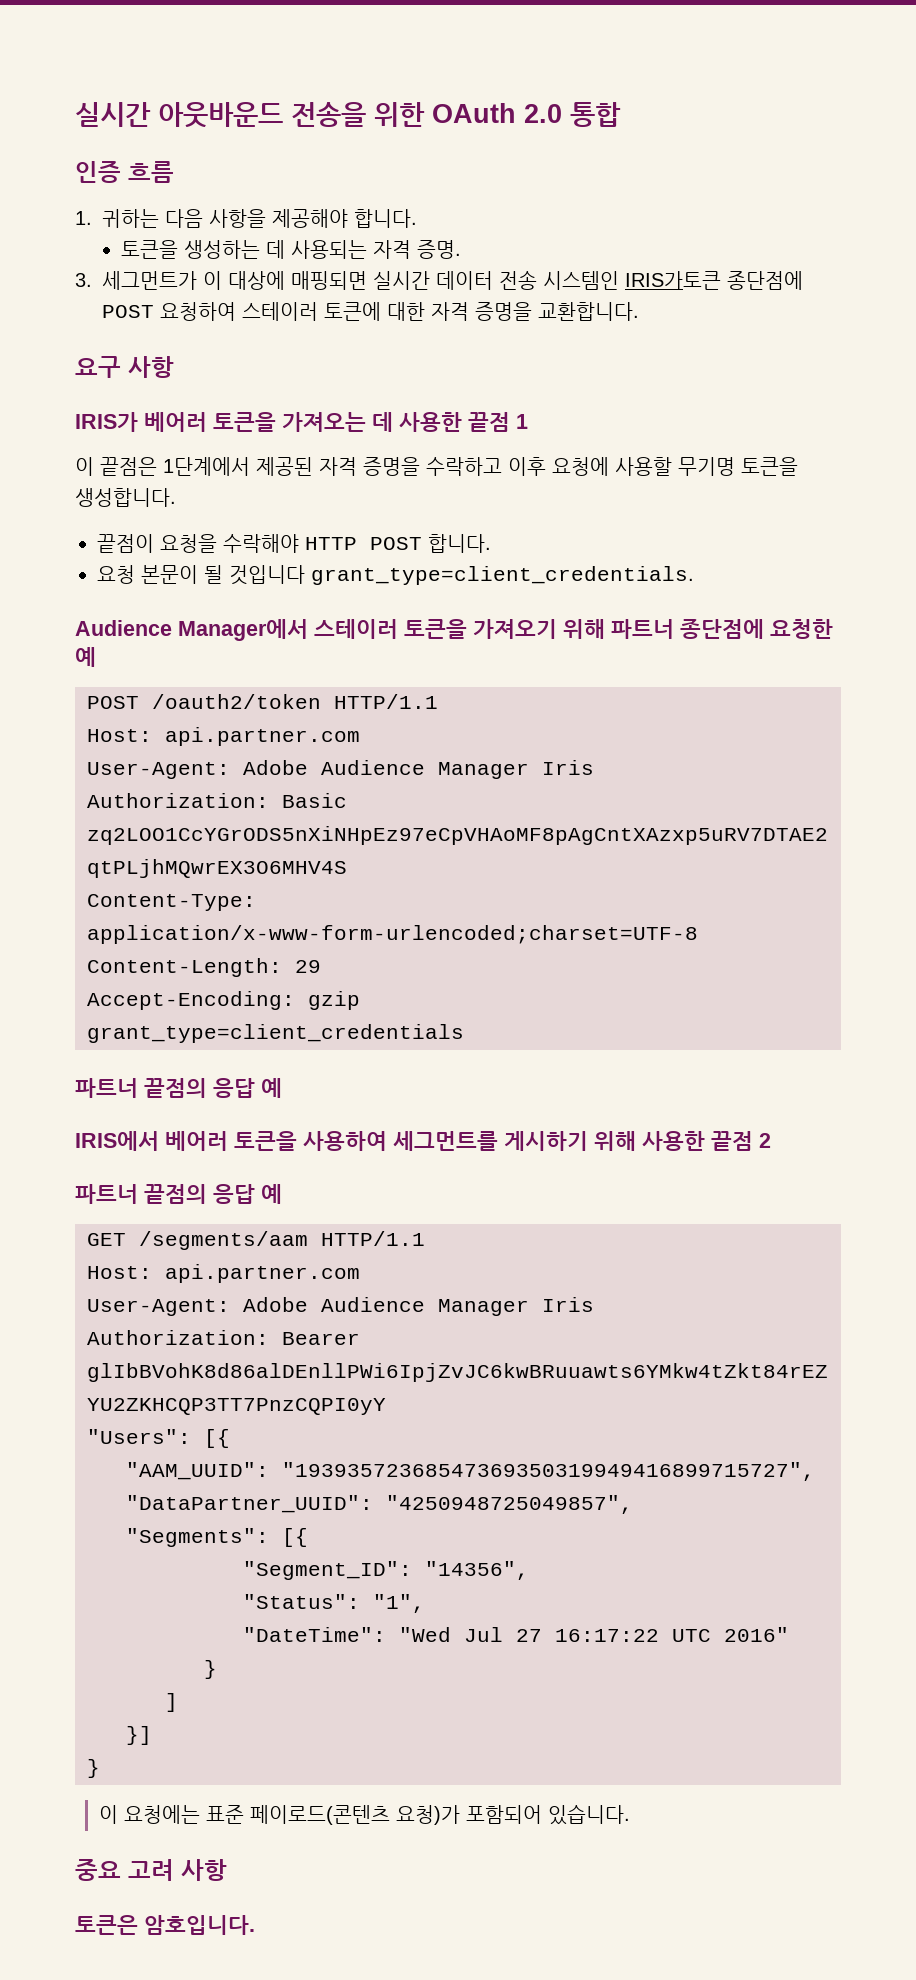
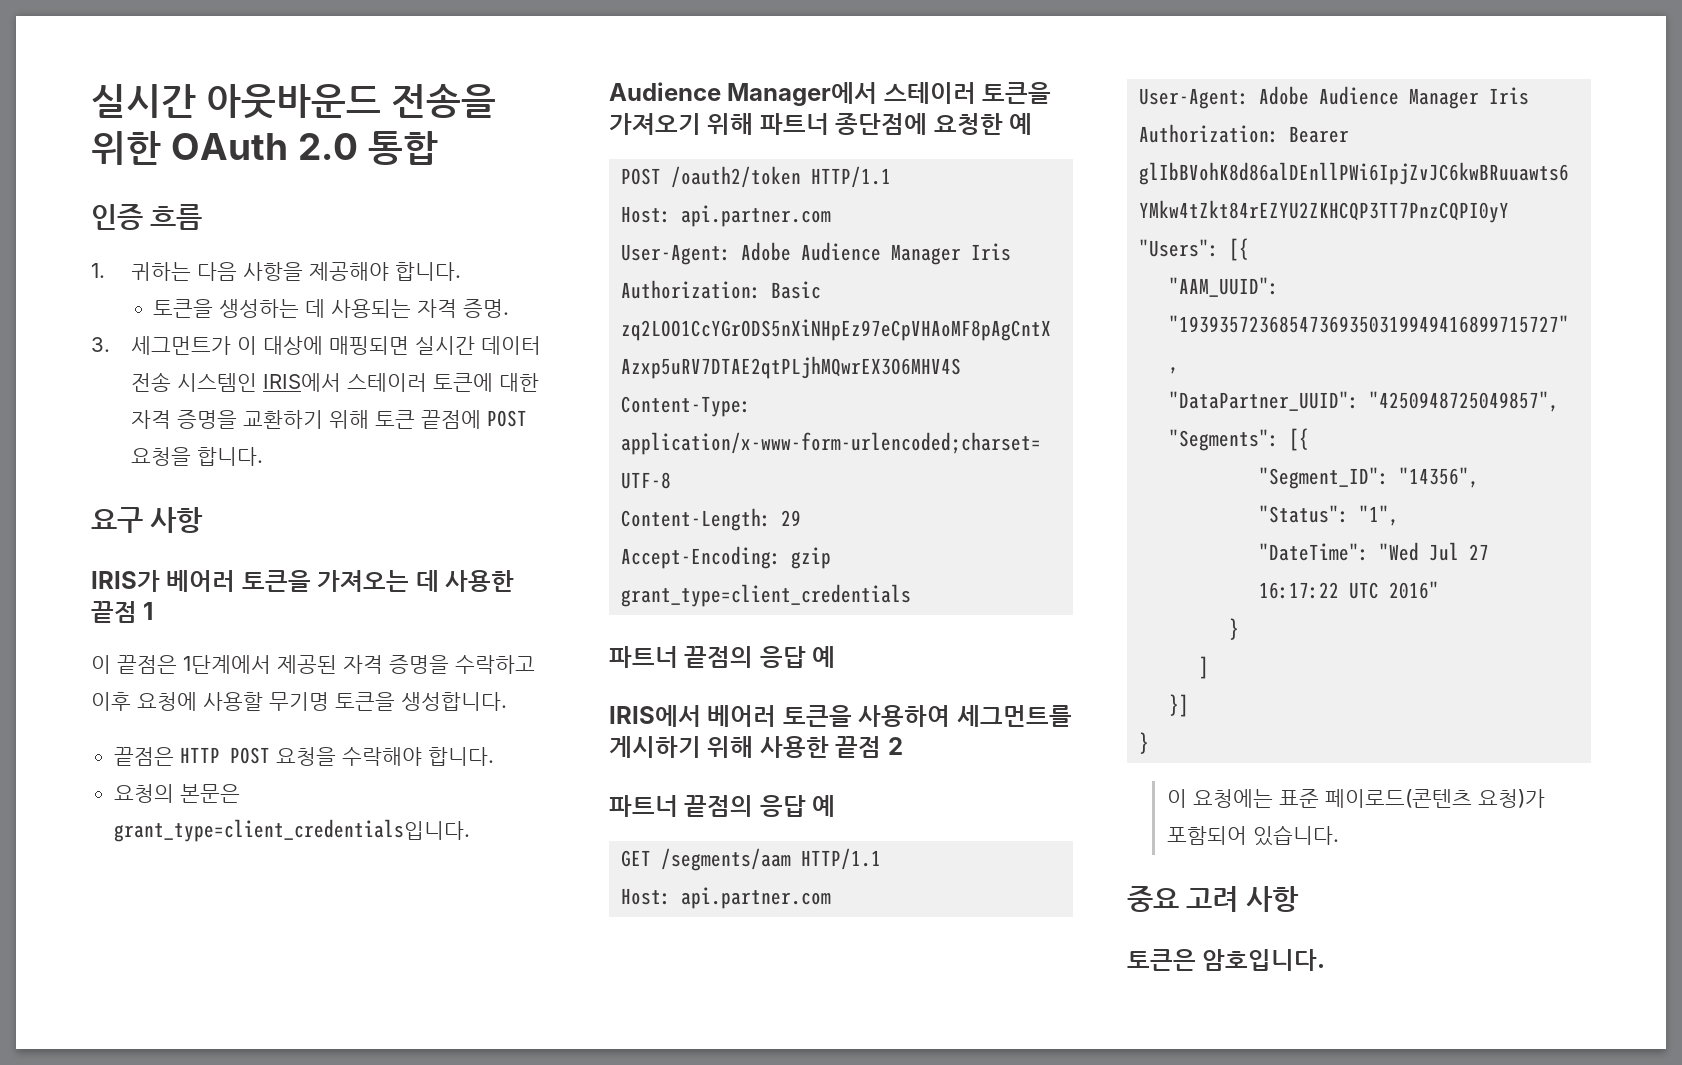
[625,271,803,290] [102,302,236,321] IRIS가토큰 종단점에 POST 요청하여 -> [262,373,341,392] IRIS에서
[538,302,639,321] 교환합니다. -> [242,410,527,429] [130,447,263,466] 교환하기 위해 토큰 끝점에 POST 요청을 합니다.
[97,534,491,553] [97,565,694,585] 끝점이 요청을 수락해야 HTTP POST 합니다. // 요청 본문이 될 것입니다 grant_type=client_credentials. -> [113,747,494,766] [113,784,240,803] [113,819,470,842] 끝점은 HTTP POST 요청을 수락해야 합니다. // 요청의 본문은 grant_type=client_credentials입니다.

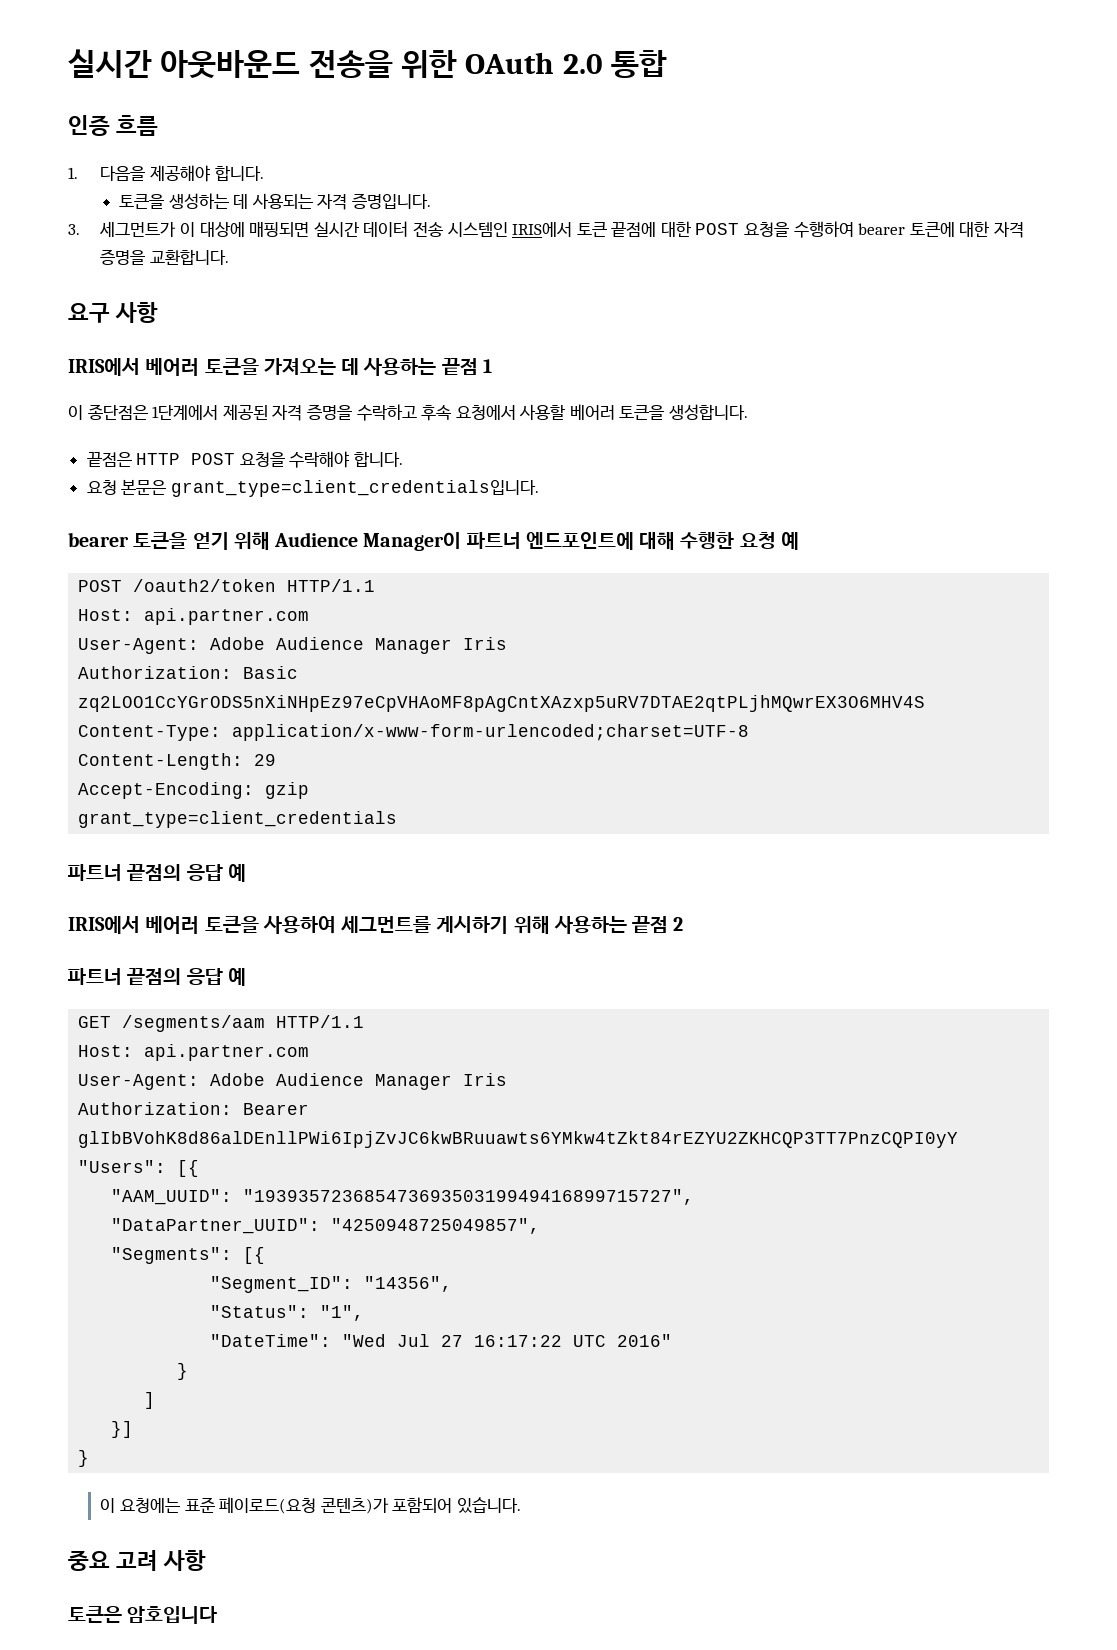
[130,262,303,281] 귀하는 다음 사항을 -> [100,166,146,181] 다음을
[463,299,510,318] 증명. -> [352,193,432,209] 증명입니다.
[346,373,539,392] [130,410,527,429] [130,447,263,466] 스테이러 토큰에 대한 자격 증명을 교환하기 위해 토큰 끝점에 POST 요청을 합니다. -> [576,221,1024,238] [100,249,229,265] 토큰 끝점에 대한 POST 요청을 수행하여 bearer 토큰에 대한 자격 증명을 교환합니다.
[91,570,160,592] IRIS가 -> [68,358,140,376] IRIS에서
[445,570,515,592] 사용한 -> [363,358,437,376] 사용하는
[117,655,177,674] 끝점은 -> [87,404,148,420] 종단점은
[91,692,329,711] 이후 요청에 사용할 무기명 -> [421,404,615,421] 후속 요청에서 사용할 베어러
[113,784,174,803] 요청의 -> [86,480,117,495] 요청
[609,82,1052,106] [609,113,1003,135] Audience Manager에서 스테이러 토큰을 가져오기 위해 파트너 종단점에 요청한 -> [68,532,776,551] bearer 토큰을 얻기 위해 Audience Manager이 파트너 엔드포인트에 대해 수행한 요청
[759,736,829,758] 사용한 -> [553,916,627,934] 사용하는
[1324,789,1545,808] 페이로드(콘텐츠 요청)가 -> [219,1497,389,1514] 페이로드(요청 콘텐츠)가
[1202,949,1326,971] 암호입니다. -> [127,1606,218,1624] 암호입니다

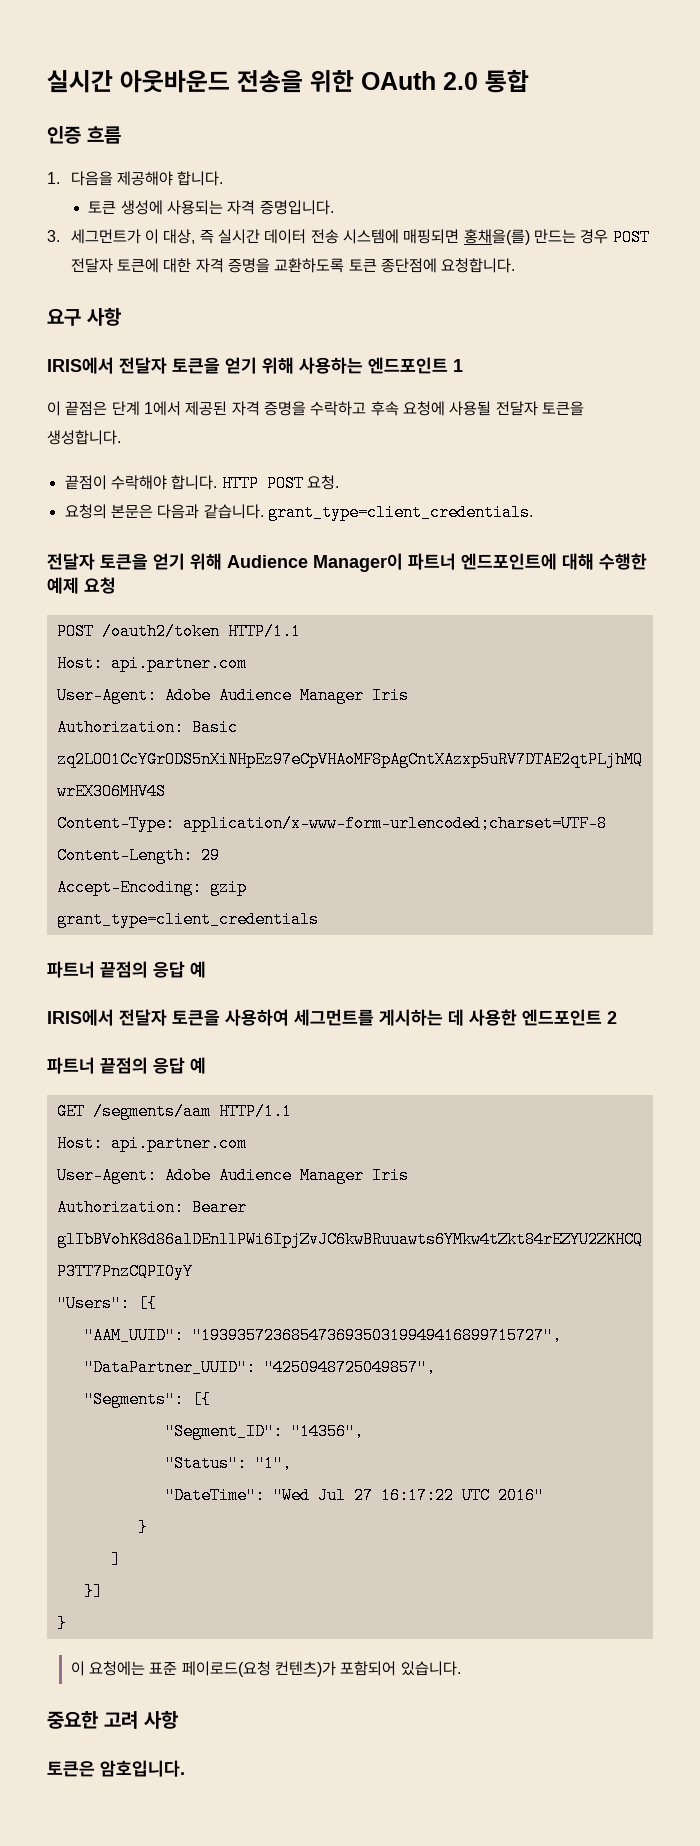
[119,193,249,209] 토큰을 생성하는 데 -> [88,200,163,215] 토큰 생성에
[199,222,310,237] 대상에 매핑되면 -> [163,229,214,244] 대상, 즉
[447,221,1024,238] [100,249,229,265] [68,302,159,323] [68,358,478,376] 시스템인 IRIS에서 토큰 끝점에 대한 POST 요청을 수행하여 bearer 토큰에 대한 자격 증명을 교환합니다. // 요구 사항 // IRIS에서 베어러 토큰을 가져오는 데 사용하는 끝점 -> [342,229,650,246] [70,258,516,273] [47,307,122,326] [47,357,448,374] 시스템에 매핑되면 홍채을(를) 만드는 경우 POST 전달자 토큰에 대한 자격 증명을 교환하도록 토큰 종단점에 요청합니다. // 요구 사항 // IRIS에서 전달자 토큰을 얻기 위해 사용하는 엔드포인트
[87,404,219,420] 종단점은 1단계에서 -> [65,401,181,416] 끝점은 단계 1에서
[455,404,615,420] 요청에서 사용할 베어러 -> [402,401,538,416] 요청에 사용될 전달자
[86,451,404,468] [86,479,539,497] [68,532,129,547] 끝점은 HTTP POST 요청을 수락해야 합니다. // 요청 본문은 grant_type=client_credentials입니다. // bearer -> [64,475,339,492] [64,504,533,521] [47,553,95,570] 끝점이 수락해야 합니다. HTTP POST 요청. // 요청의 본문은 다음과 같습니다. grant_type=client_credentials. // 전달자
[739,532,799,550] 요청 예 -> [47,577,116,594] 예제 요청
[145,916,200,934] 베어러 -> [119,1009,167,1026] 전달자
[436,916,669,934] 게시하기 위해 사용하는 끝점 -> [379,1009,602,1026] 게시하는 데 사용한 엔드포인트
[320,1498,389,1514] 콘텐츠)가 -> [274,1661,336,1677] 컨텐츠)가
[68,1550,110,1571] 중요 -> [47,1711,99,1729] 중요한
[127,1606,218,1624] 암호입니다 -> [100,1760,185,1777] 암호입니다.

